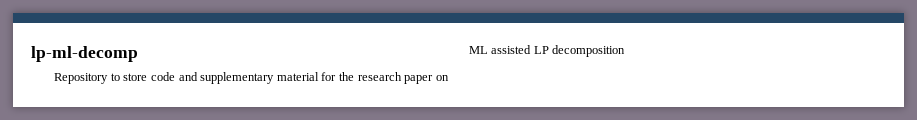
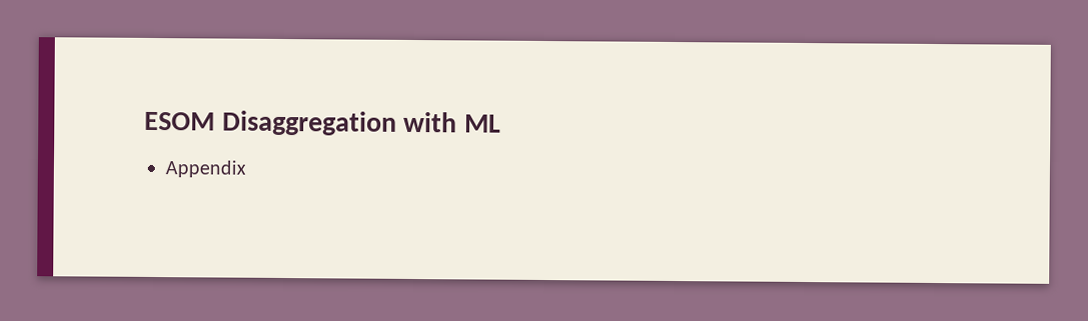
[31,46,138,62] [53,72,449,84] [469,45,626,57] lp-ml-decomp // Repository to store code and supplementary material for the research paper on ML assisted LP decomposition -> [144,110,501,136] [165,160,246,178] ESOM Disaggregation with ML // Appendix

